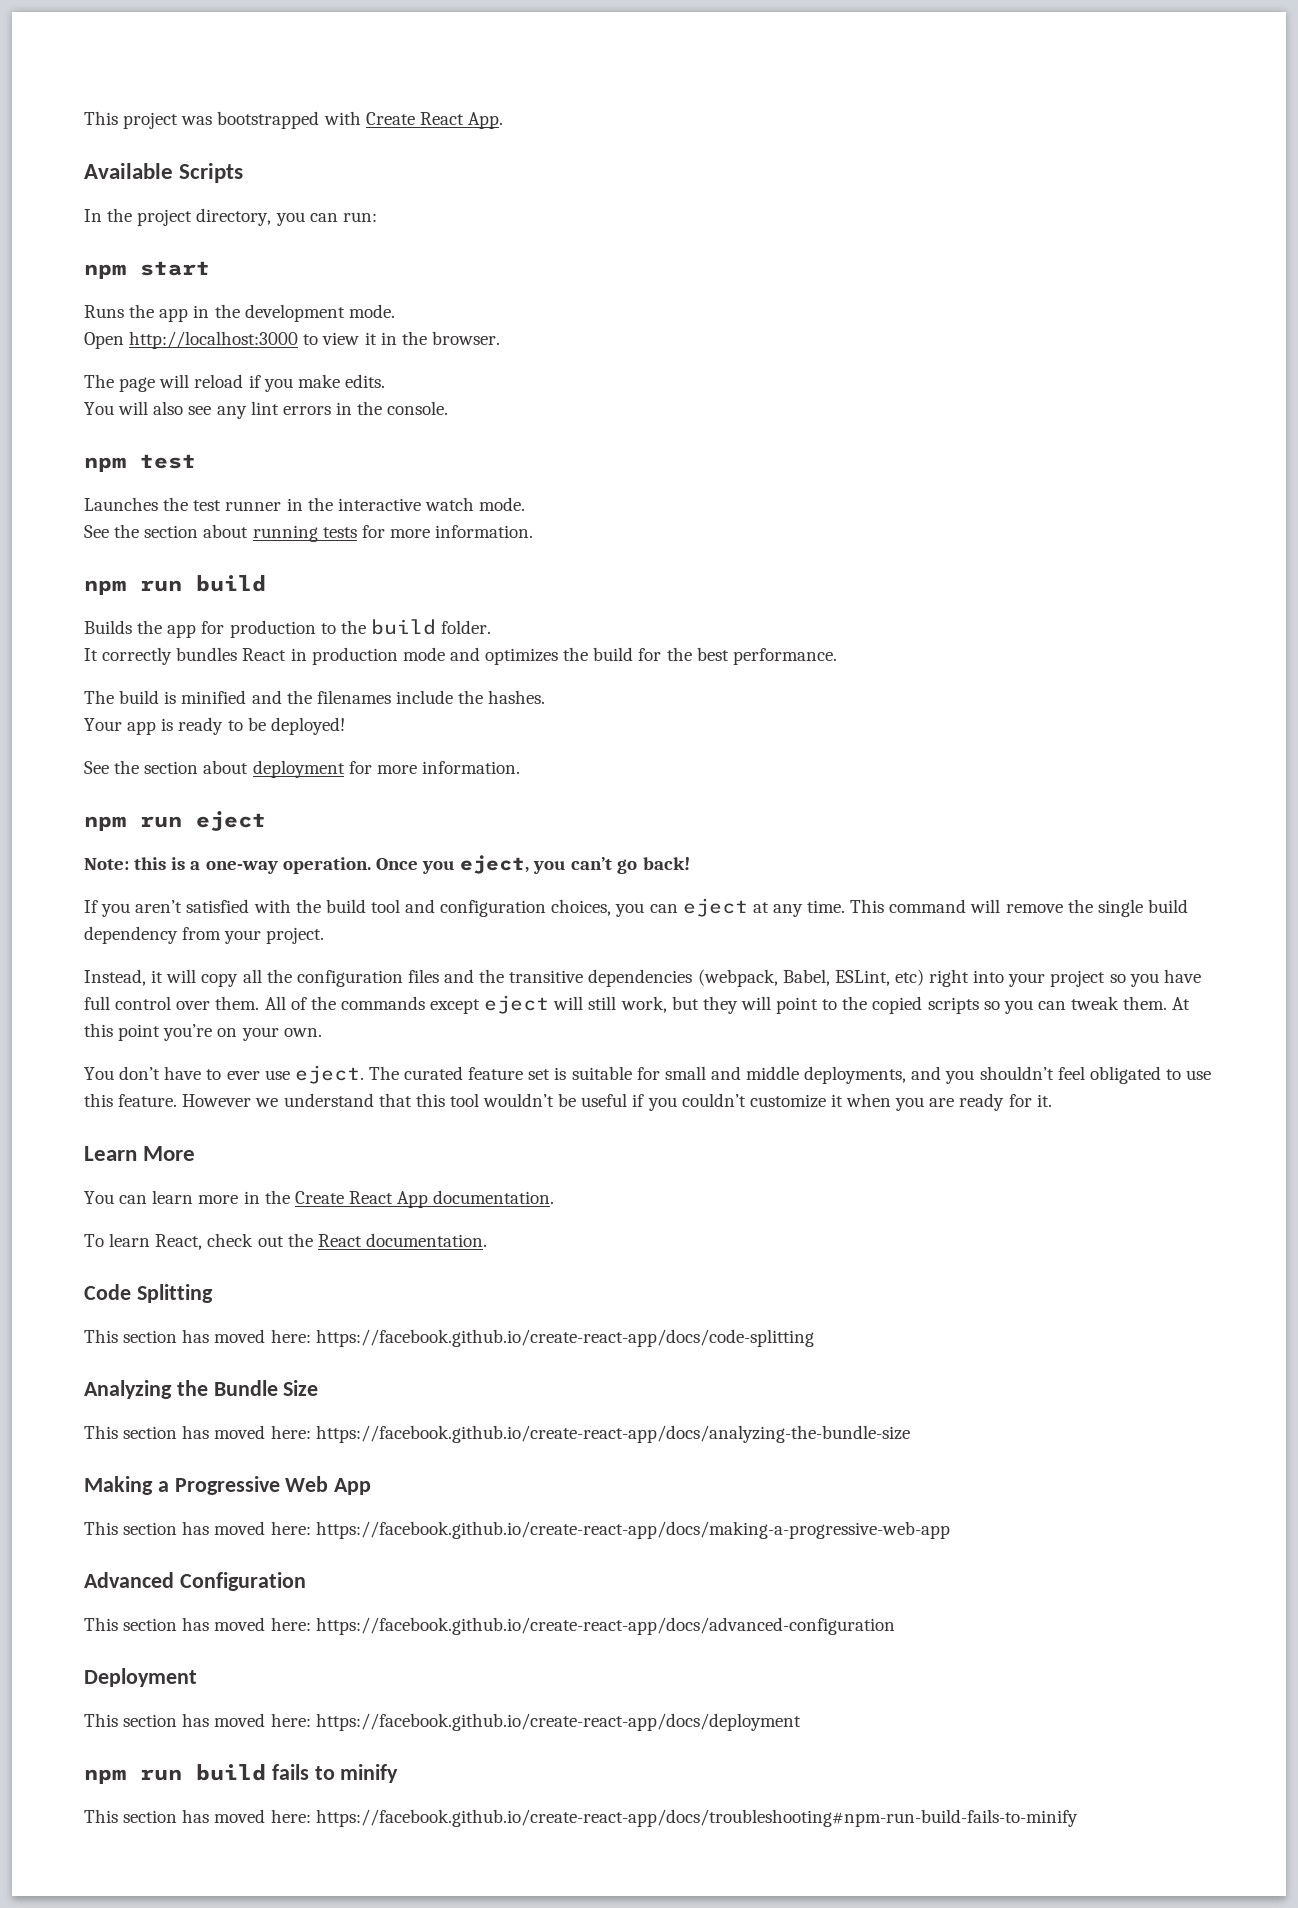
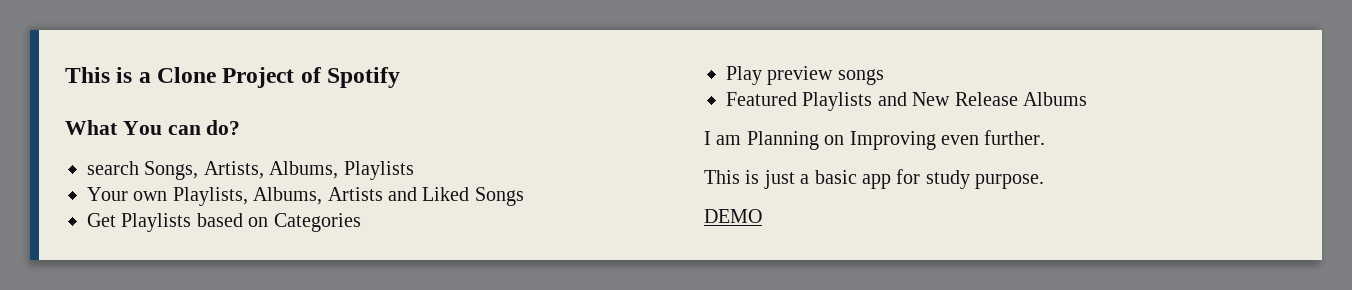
[84,111,503,129] [84,163,244,183] [84,208,377,226] [84,261,210,279] [84,304,395,322] [84,331,500,349] [84,374,385,392] [84,401,449,419] [84,454,196,472] [84,497,526,511] [84,524,534,542] [84,575,266,595] [84,619,492,638] [84,647,837,665] [84,690,546,704] [84,717,345,735] [84,760,520,778] [84,811,266,831] [84,855,690,874] [84,898,1188,917] [84,926,325,944] [84,969,1201,987] [84,995,1191,1014] [84,1023,322,1041] [84,1065,1212,1084] [84,1093,1052,1111] [84,1146,196,1161] [84,1190,555,1208] [84,1233,487,1250] [84,1284,213,1303] [84,1329,814,1347] [84,1380,319,1399] [84,1425,910,1443] [84,1476,372,1495] [84,1521,950,1539] [84,1572,306,1591] [84,1617,895,1635] [84,1668,197,1687] [84,1713,801,1731] [84,1764,399,1784] [84,1809,1078,1827] This project was bootstrapped with Create React App. // Available Scripts // In the project directory, you can run: // npm start // Runs the app in the development mode. // Open http://localhost:3000 to view it in the browser. // The page will reload if you make edits. // You will also see any lint errors in the console. // npm test // Launches the test runner in the interactive watch mode. // See the section about running tests for more information. // npm run build // Builds the app for production to the build folder. // It correctly bundles React in production mode and optimizes the build for the best performance. // The build is minified and the filenames include the hashes. // Your app is ready to be deployed! // See the section about deployment for more information. // npm run eject // Note: this is a one-way operation. Once you eject, you can’t go back! // If you aren’t satisfied with the build tool and configuration choices, you can eject at any time. This command will remove the single build dependency from your project. // Instead, it will copy all the configuration files and the transitive dependencies (webpack, Babel, ESLint, etc) right into your project so you have full control over them. All of the commands except eject will still work, but they will point to the copied scripts so you can tweak them. At this point you’re on your own. // You don’t have to ever use eject. The curated feature set is suitable for small and middle deployments, and you shouldn’t feel obligated to use this feature. However we understand that this tool wouldn’t be useful if you couldn’t customize it when you are ready for it. // Learn More // You can learn more in the Create React App documentation. // To learn React, check out the React documentation. // Code Splitting // This section has moved here: https://facebook.github.io/create-react-app/docs/code-splitting // Analyzing the Bundle Size // This section has moved here: https://facebook.github.io/create-react-app/docs/analyzing-the-bundle-size // Making a Progressive Web App // This section has moved here: https://facebook.github.io/create-react-app/docs/making-a-progressive-web-app // Advanced Configuration // This section has moved here: https://facebook.github.io/create-react-app/docs/advanced-configuration // Deployment // This section has moved here: https://facebook.github.io/create-react-app/docs/deployment // npm run build fails to minify // This section has moved here: https://facebook.github.io/create-react-app/docs/troubleshooting#npm-run-build-fails-to-minify -> [65,67,401,88] [65,120,241,135] [87,161,414,180] [87,187,524,206] [87,213,361,232] [726,66,884,85] [726,92,1087,111] [704,130,1046,150] [704,169,1045,189] [704,209,762,223] This is a Clone Project of Spotify // What You can do? // search Songs, Artists, Albums, Playlists // Your own Playlists, Albums, Artists and Liked Songs // Get Playlists based on Categories // Play preview songs // Featured Playlists and New Release Albums // I am Planning on Improving even further. // This is just a basic app for study purpose. // DEMO

